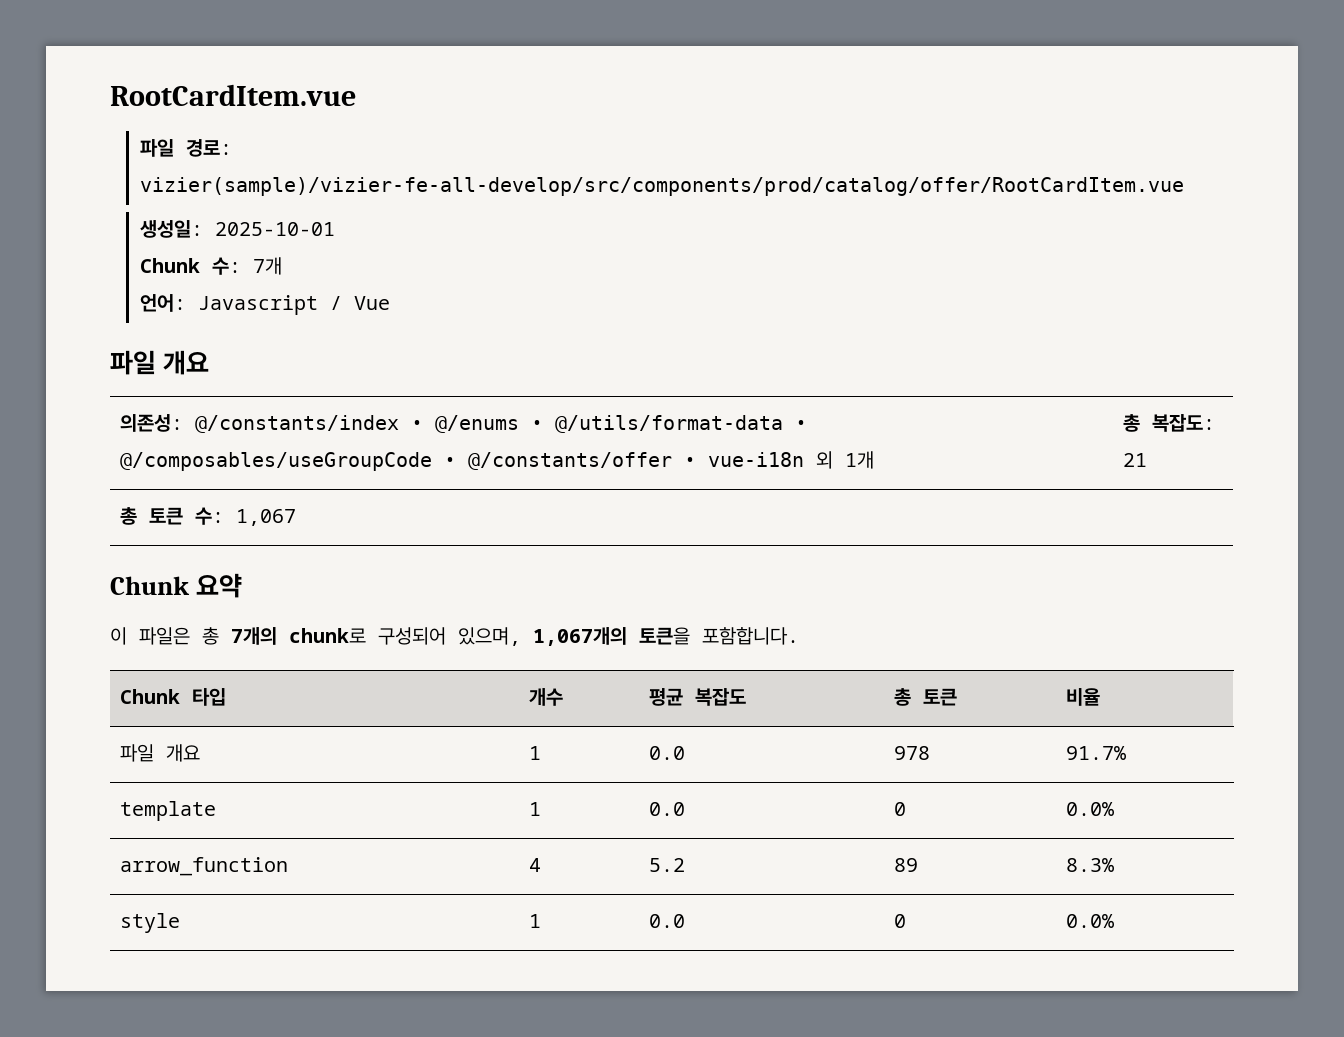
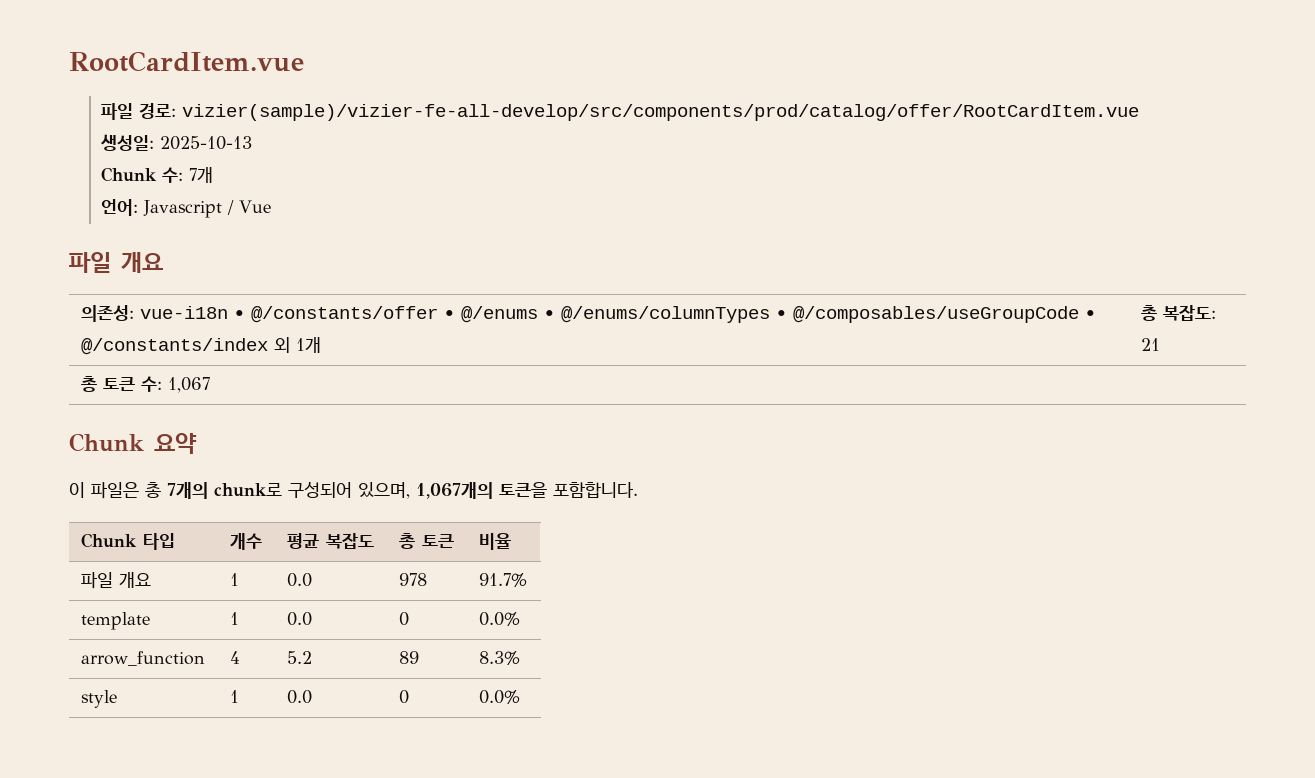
[214,222,335,236] 2025-10-01 -> [160,136,253,150] 2025-10-13
[195,415,400,433] @/constants/index -> [140,306,439,323] vue-i18n • @/constants/offer
[555,415,784,433] @/utils/format-data -> [561,306,771,323] @/enums/columnTypes
[468,452,805,470] @/constants/offer • vue-i18n -> [81,338,269,355] @/constants/index

